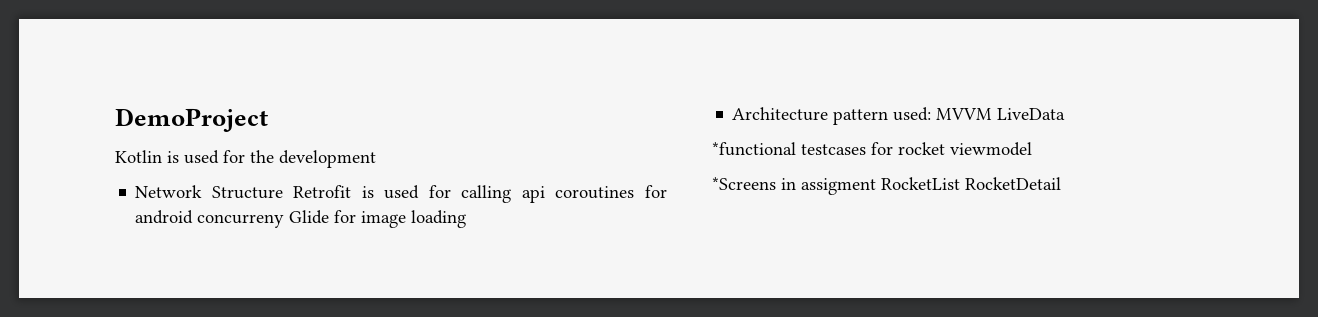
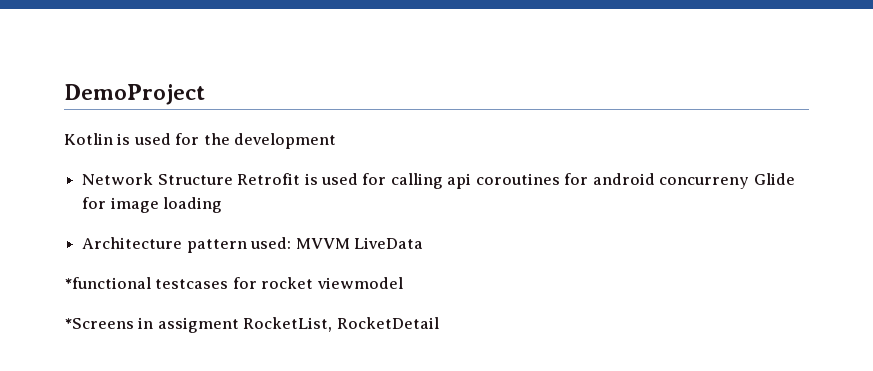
[881,177,960,190] RocketList -> [243,317,333,332] RocketList,

